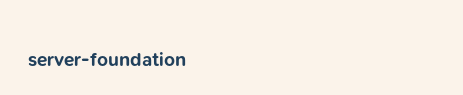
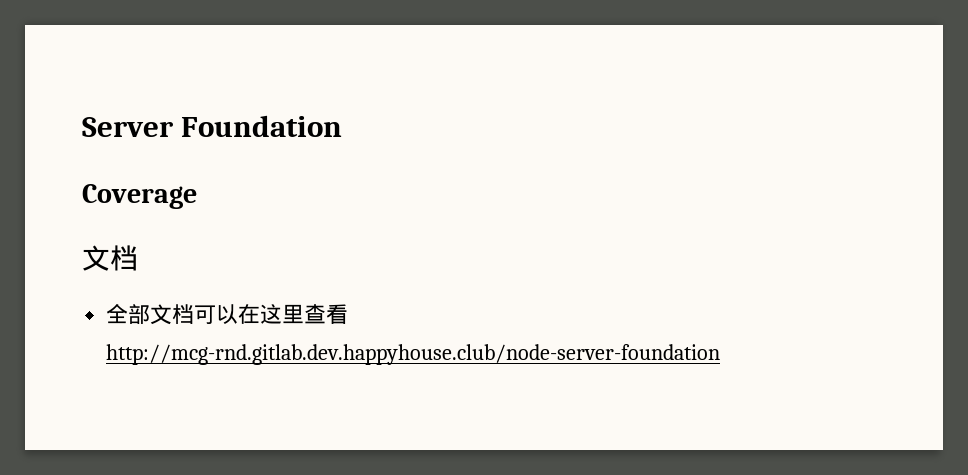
[28,52,186,67] server-foundation -> [82,115,343,137] [82,184,197,209] [82,245,138,271] [106,304,349,325] [106,344,721,365] Server Foundation // Coverage // 文档 // 全部文档可以在这里查看http://mcg-rnd.gitlab.dev.happyhouse.club/node-server-foundation

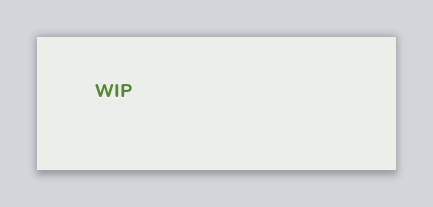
[82,115,343,137] [82,184,197,209] [82,245,138,271] [106,304,349,325] [106,344,721,365] Server Foundation // Coverage // 文档 // 全部文档可以在这里查看http://mcg-rnd.gitlab.dev.happyhouse.club/node-server-foundation -> [95,83,132,97] WIP

